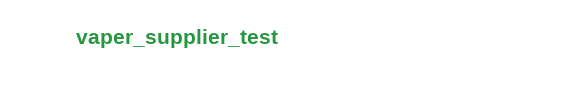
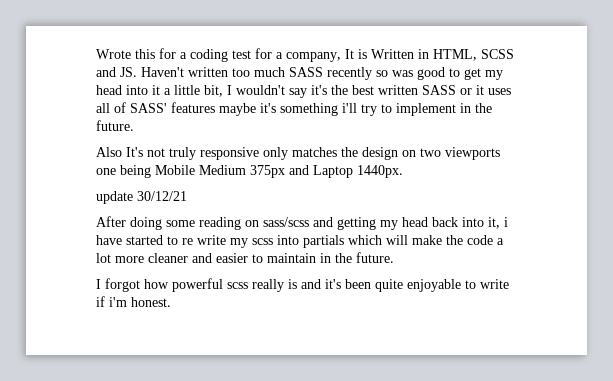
[76,29,278,48] vaper_supplier_test -> [96,48,514,62] [96,67,503,80] [96,85,511,98] [96,102,492,116] [96,120,134,131] [96,147,500,160] [96,165,403,178] [96,191,187,204] [96,216,508,230] [96,235,504,248] [96,252,394,263] [96,278,509,292] [96,296,171,307] Wrote this for a coding test for a company, It is Written in HTML, SCSS and JS. Haven't written too much SASS recently so was good to get my head into it a little bit, I wouldn't say it's the best written SASS or it uses all of SASS' features maybe it's something i'll try to implement in the future. // Also It's not truly responsive only matches the design on two viewports one being Mobile Medium 375px and Laptop 1440px. // update 30/12/21 // After doing some reading on sass/scss and getting my head back into it, i have started to re write my scss into partials which will make the code a lot more cleaner and easier to maintain in the future. // I forgot how powerful scss really is and it's been quite enjoyable to write if i'm honest.

